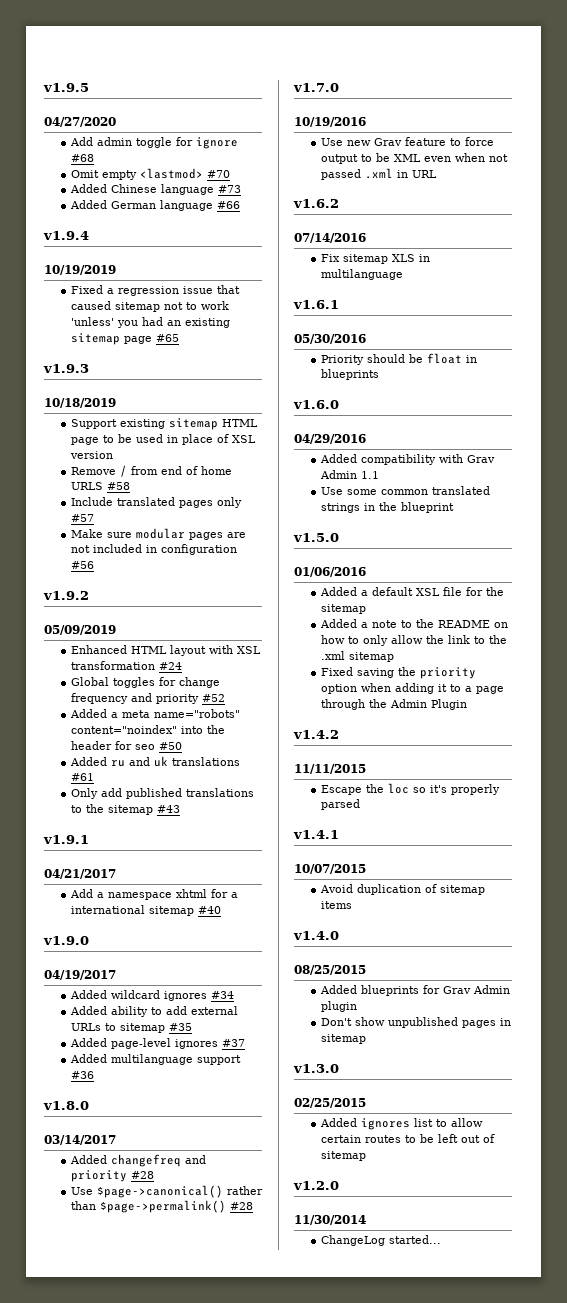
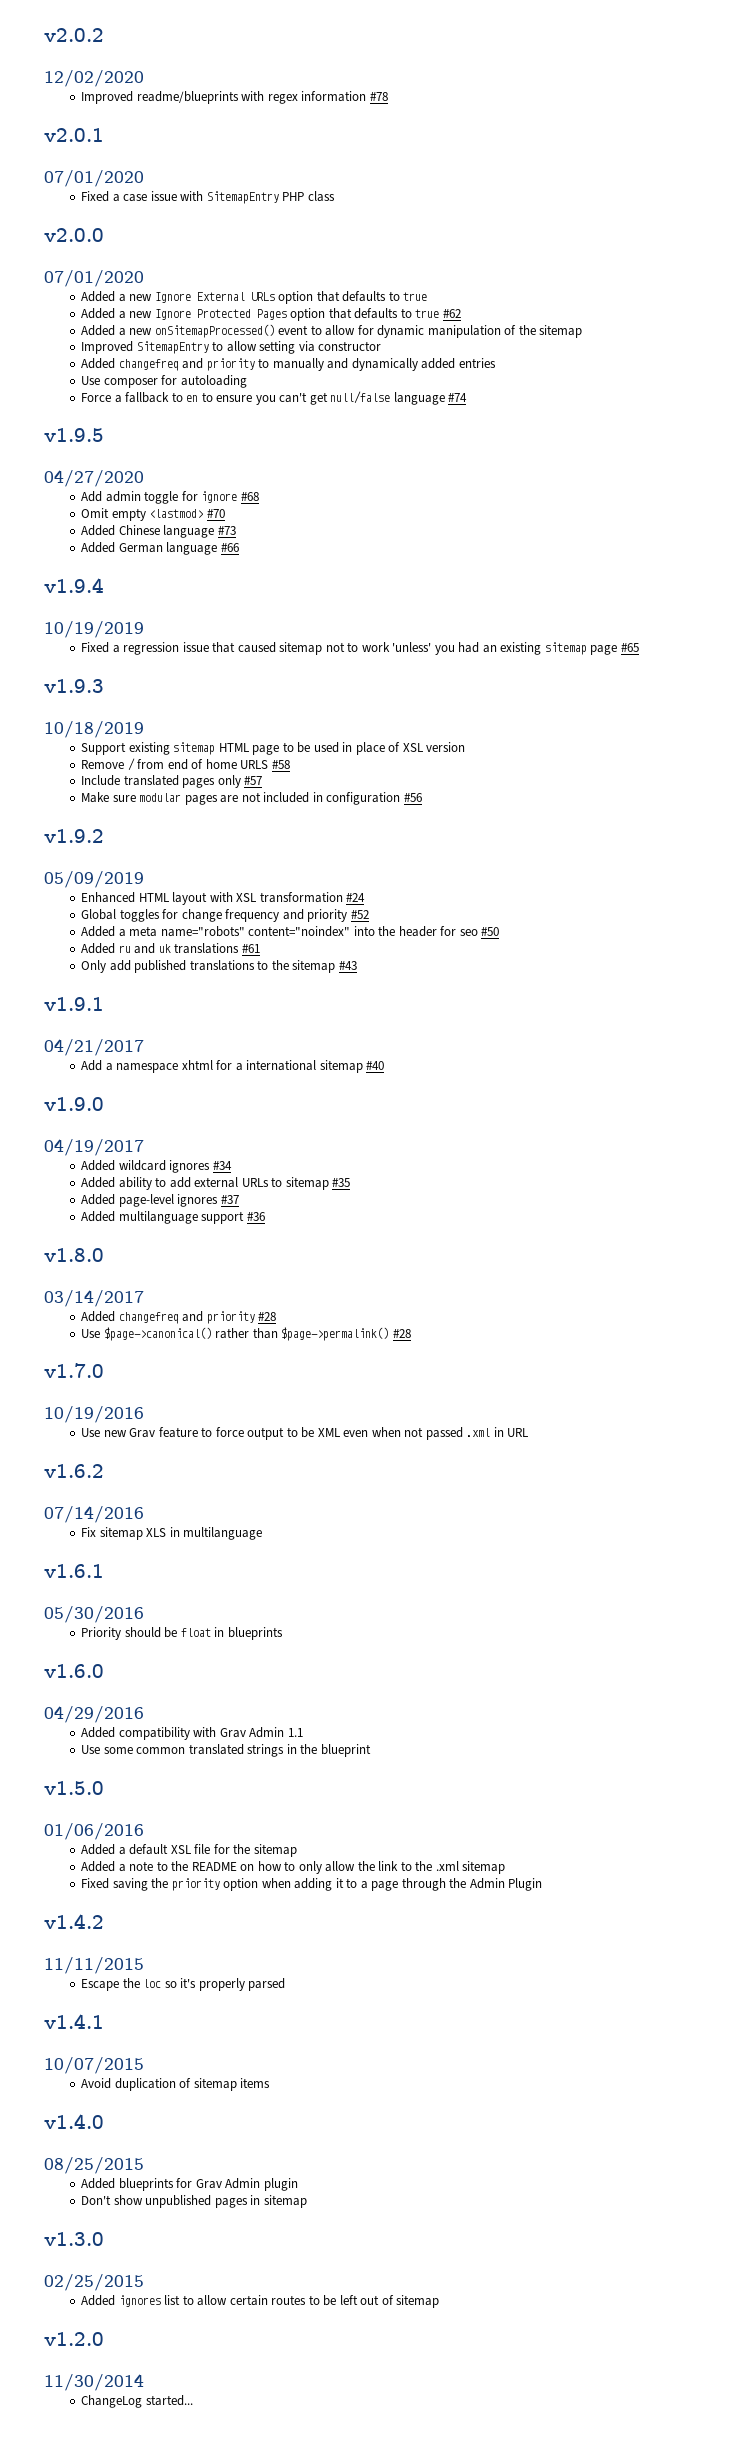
(43, 87) none -> [44,28,104,42] [44,70,144,87] [81,91,388,104] [44,128,104,142] [44,170,144,187] [81,191,335,204] [44,228,104,242] [44,270,144,287] [81,291,428,304] [81,308,461,321] [81,324,583,338] [81,341,382,354] [81,358,496,371] [81,375,247,388] [81,391,468,405] v2.0.2 // 12/02/2020 // Improved readme/blueprints with regex information #78 // v2.0.1 // 07/01/2020 // Fixed a case issue with SitemapEntry PHP class // v2.0.0 // 07/01/2020 // Added a new Ignore External URLs option that defaults to true // Added a new Ignore Protected Pages option that defaults to true #62 // Added a new onSitemapProcessed() event to allow for dynamic manipulation of the sitemap // Improved SitemapEntry to allow setting via constructor // Added changefreq and priority to manually and dynamically added entries // Use composer for autoloading // Force a fallback to en to ensure you can't get null/false language #74 //

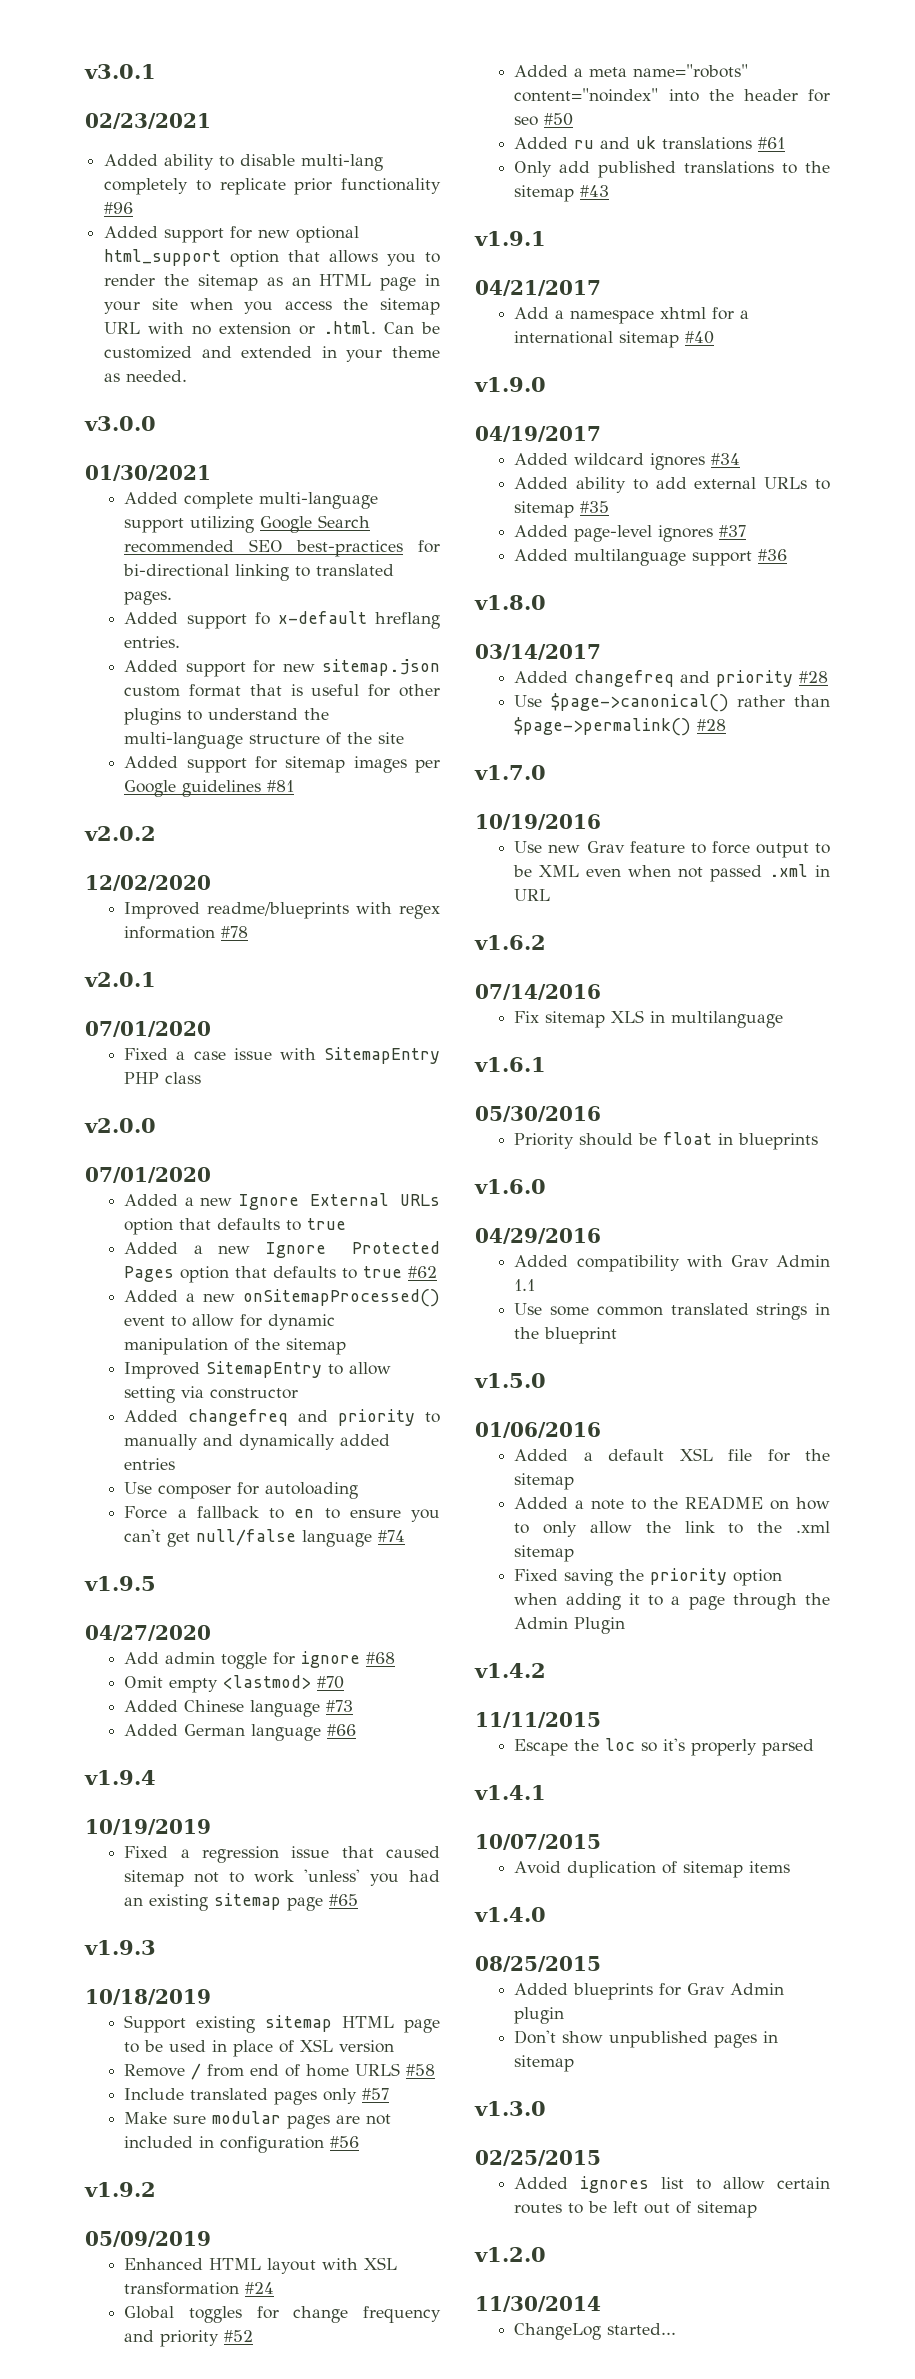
(44, 35) none -> [84,64,156,79] [85,113,211,129] [104,154,384,171] [104,178,441,195] [104,202,134,214] [104,226,360,243] [104,249,440,267] [104,274,440,291] [104,298,440,315] [104,321,440,335] [104,346,441,362] [104,370,188,382] [84,416,156,431] [85,465,211,481] [124,492,379,509] [124,515,371,533] [124,539,440,557] [123,564,395,581] [124,591,173,605] [124,611,440,629] [124,636,181,648] [124,659,440,677] [124,684,440,697] [124,708,330,725] [124,732,405,749] [124,756,440,773] [124,780,295,797] v3.0.1 // 02/23/2021 // Added ability to disable multi-lang completely to replicate prior functionality #96 // Added support for new optional html_support option that allows you to render the sitemap as an HTML page in your site when you access the sitemap URL with no extension or .html. Can be customized and extended in your theme as needed. // v3.0.0 // 01/30/2021 // Added complete multi-language support utilizing Google Search recommended SEO best-practices for bi-directional linking to translated pages. // Added support fo x-default hreflang entries. // Added support for new sitemap.json custom format that is useful for other plugins to understand the multi-language structure of the site // Added support for sitemap images per Google guidelines #81 //

